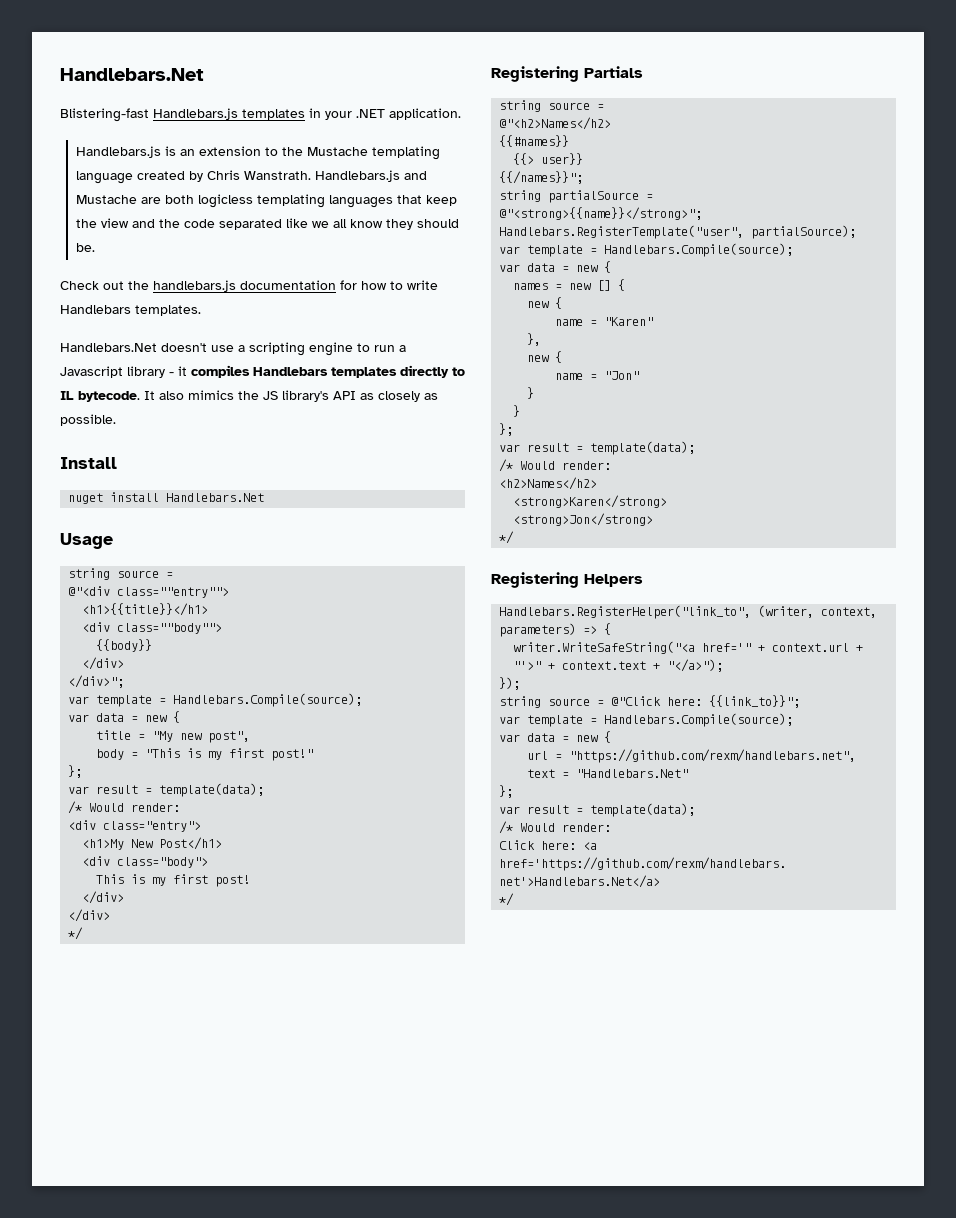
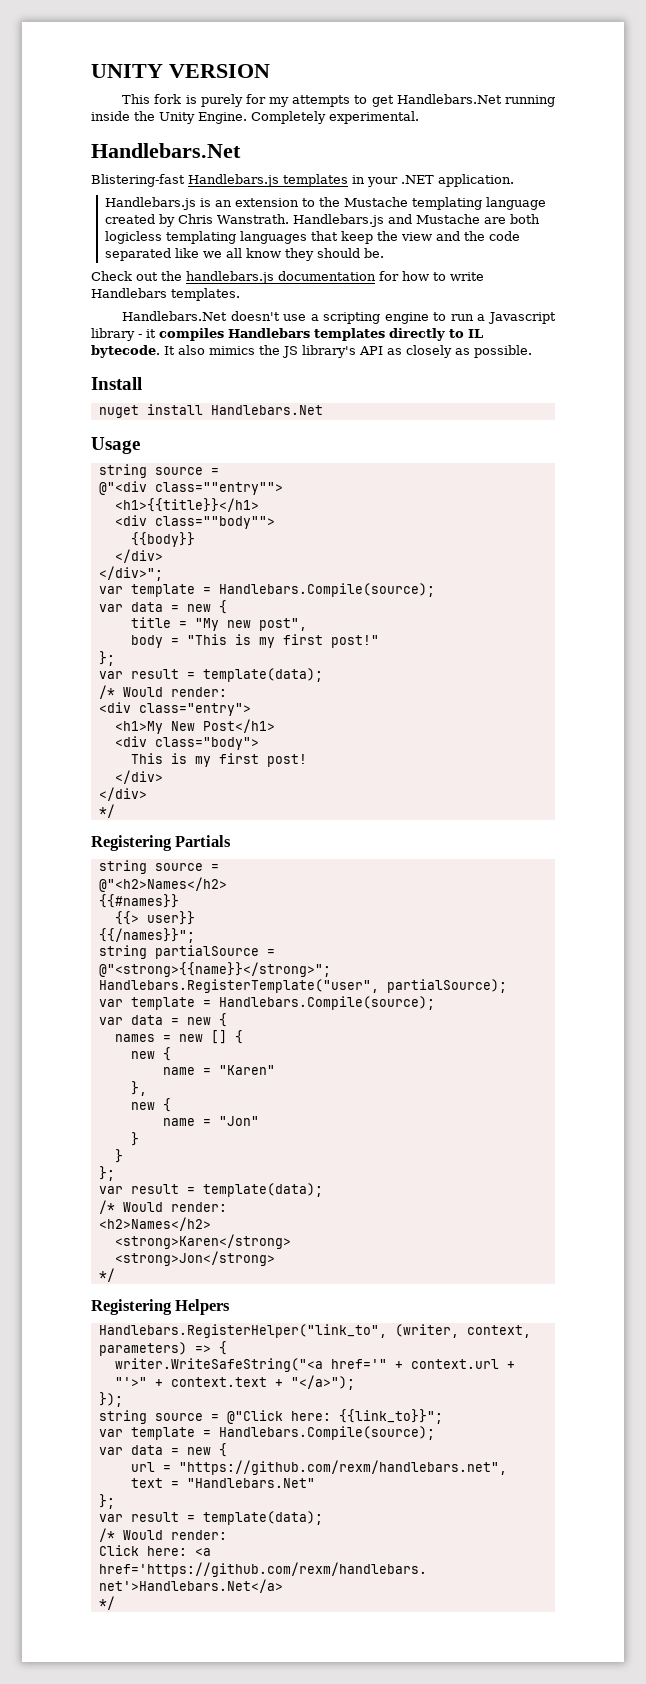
(60, 74) none -> [91,64,270,78] [122,94,555,107] [91,111,419,124] UNITY VERSION // This fork is purely for my attempts to get Handlebars.Net running inside the Unity Engine. Completely experimental. //

